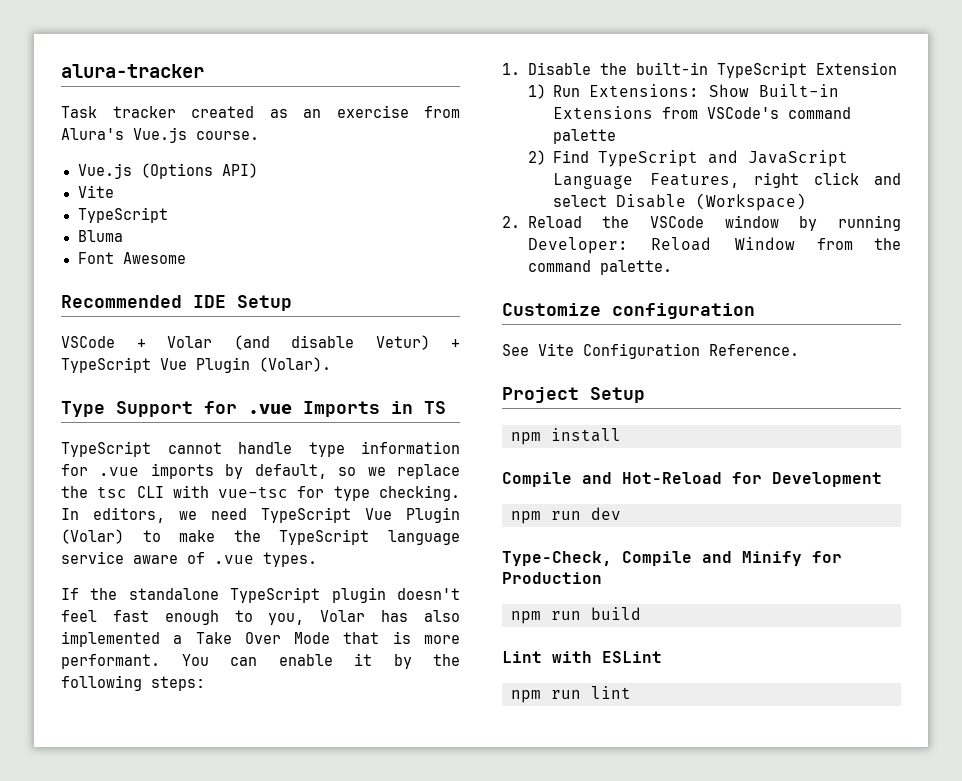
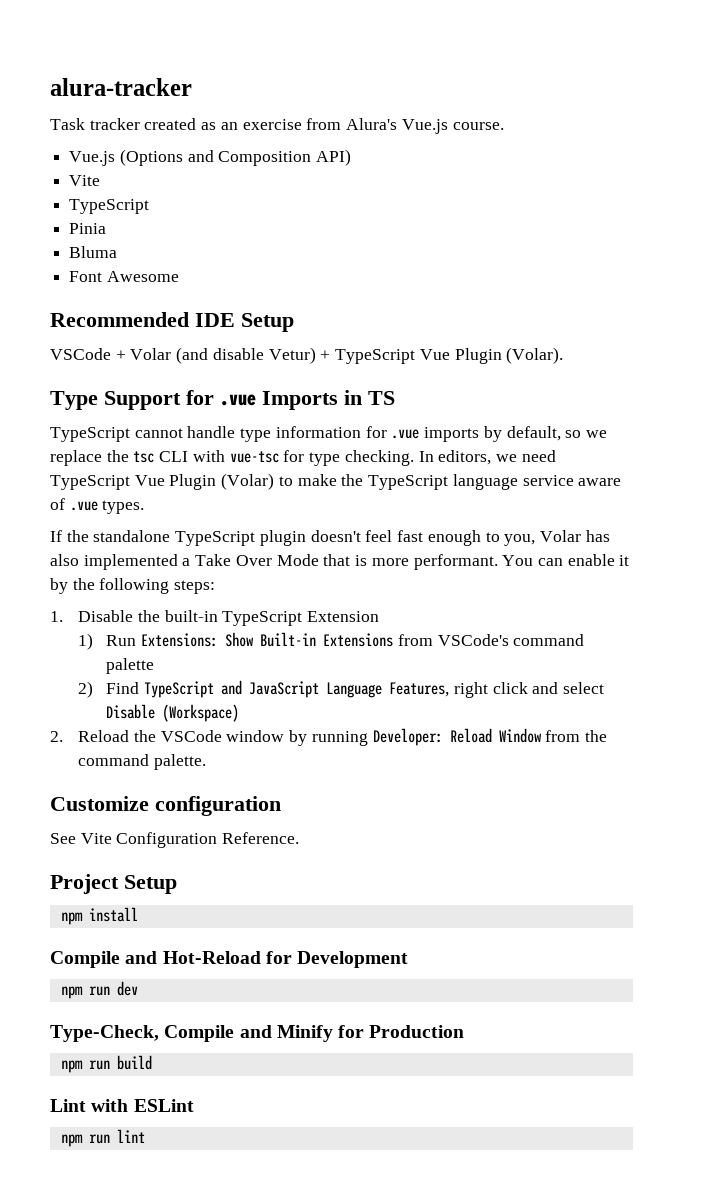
(213, 171) none -> [187,150,312,166] and Composition
(168, 215) none -> [69,223,107,234] // Pinia

